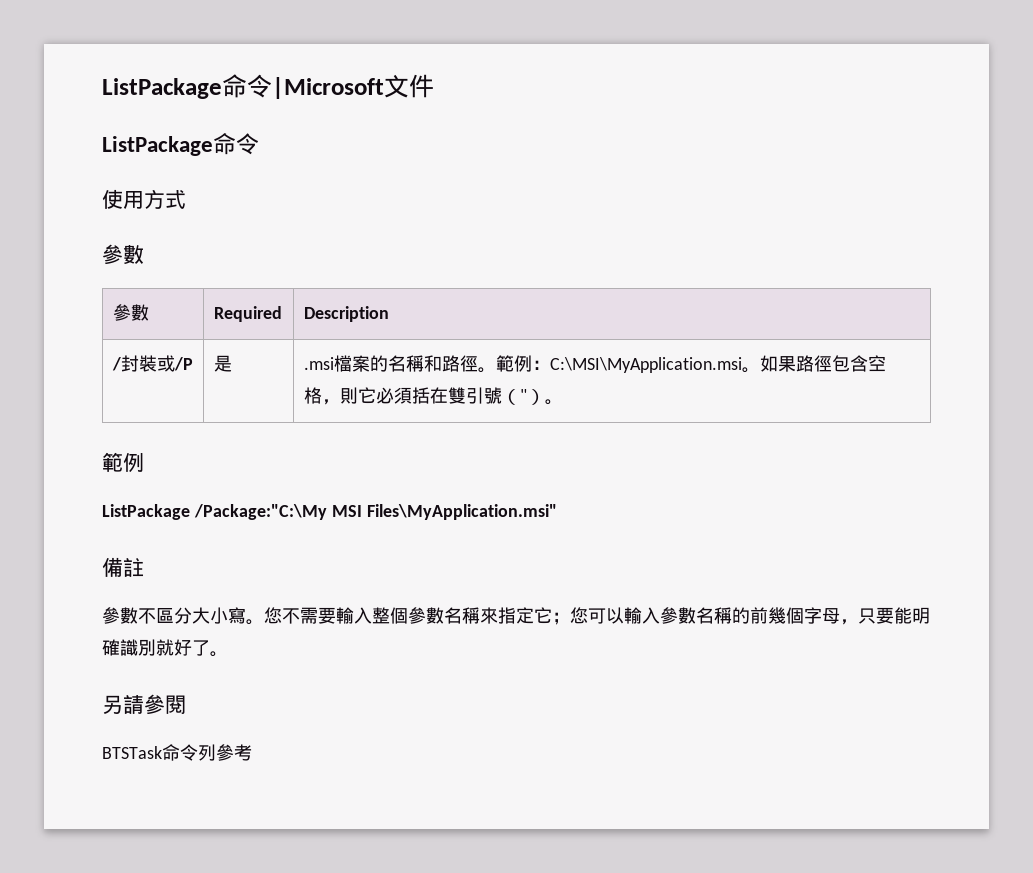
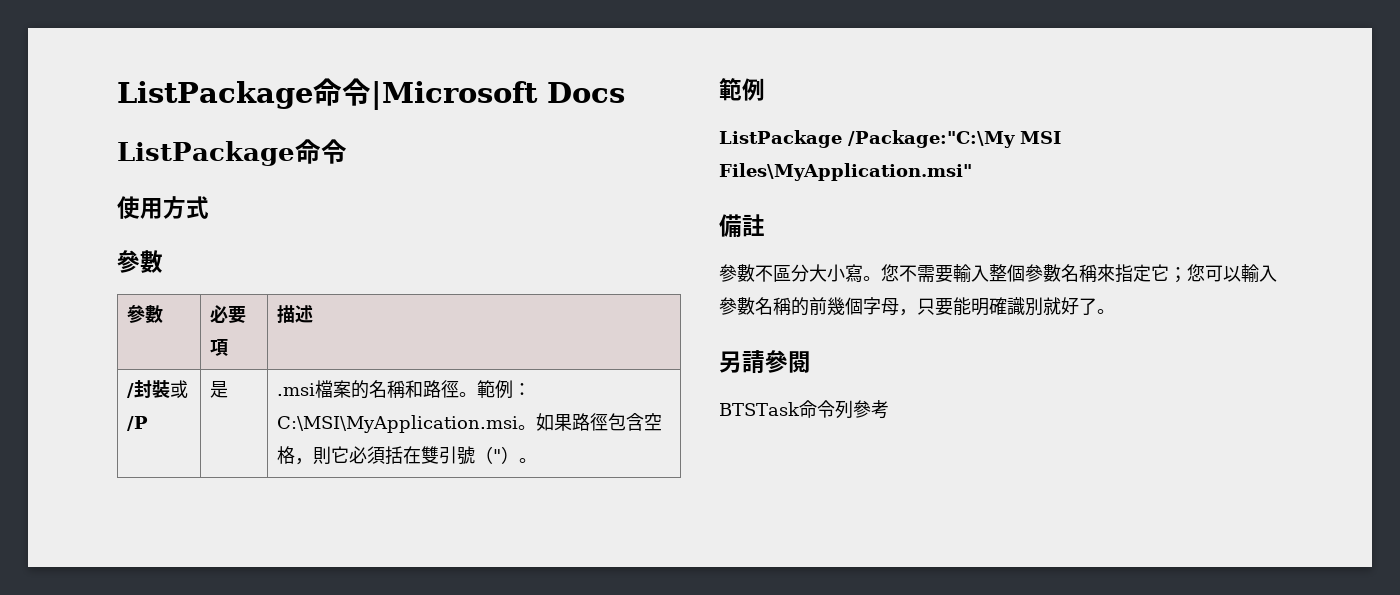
[384,74,434,98] 文件 -> [546,82,625,103] Docs
[213,306,282,322] [303,306,389,322] Required | Description -> [209,305,246,323] [209,339,228,356] [276,305,313,323] 必要項 | 描述

